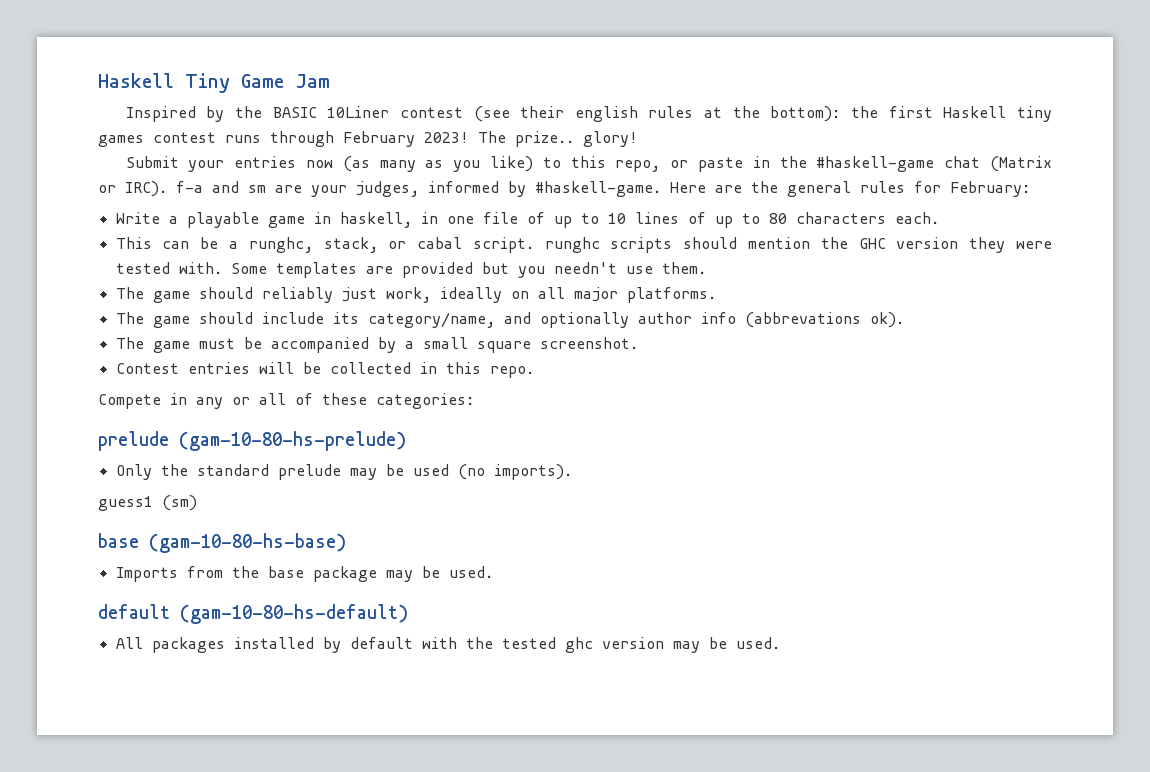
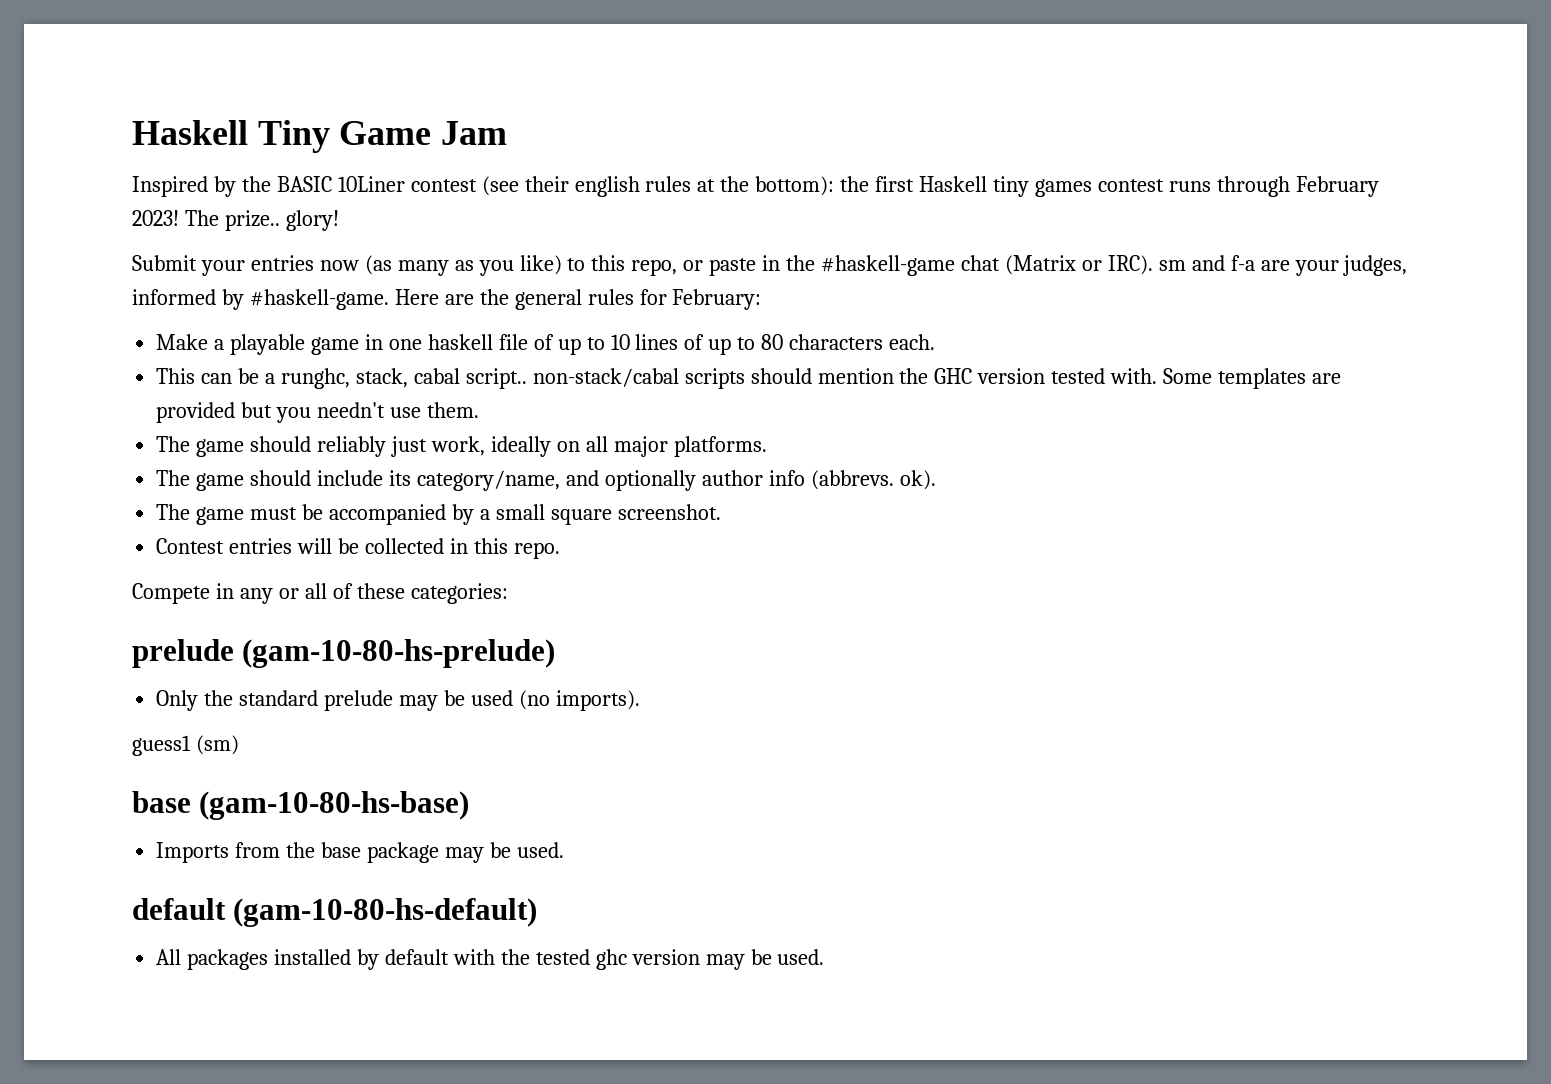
[176,181,266,193] f-a and sm -> [1158,255,1255,271] sm and f-a
[115,212,160,224] Write -> [156,334,209,350] Make
[339,212,474,228] haskell, in one -> [388,334,493,350] one haskell
[388,237,600,253] or cabal script. runghc -> [413,368,679,389] cabal script.. non-stack/cabal
[969,237,1052,253] they were -> (1046, 376) none
[744,312,861,328] (abbrevations -> [810,470,894,490] (abbrevs.

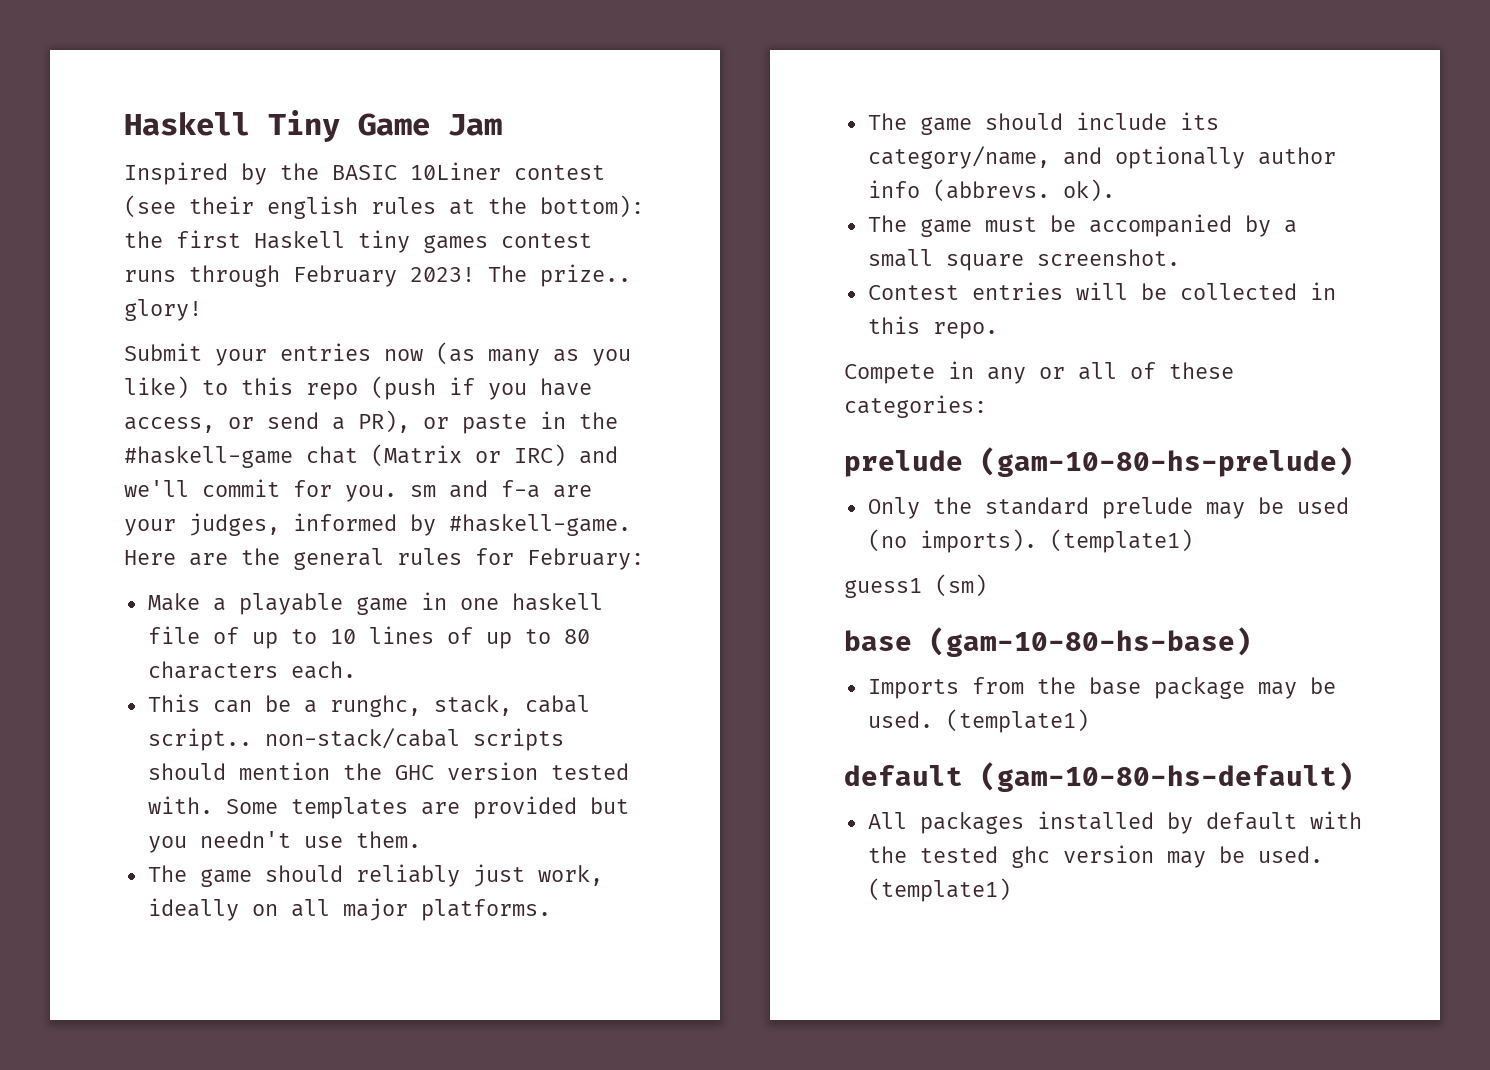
[631,259,678,276] repo, -> [306,376,592,400] [124,410,410,433] repo (push if you have access, or send a PR),
[1107,255,1153,275] IRC). -> [514,444,618,467] [124,479,397,502] IRC) and we'll commit for you.
(640, 700) none -> [1049,529,1193,553] (template1)
(564, 850) none -> [945,709,1089,733] (template1)
(825, 957) none -> [867,878,1011,902] (template1)

